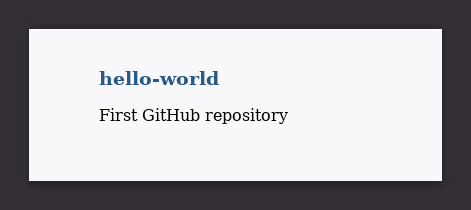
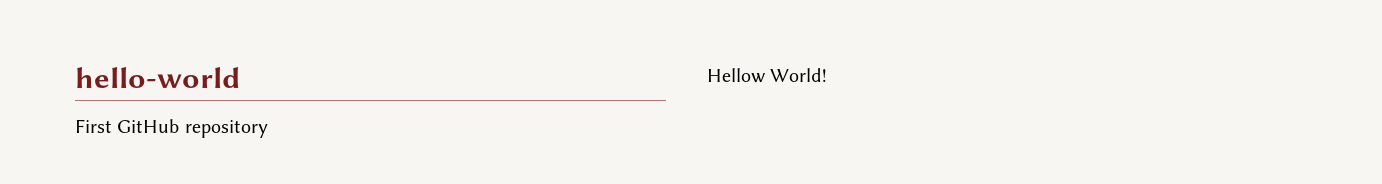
(288, 116) none -> [707,68,828,83] // Hellow World!

